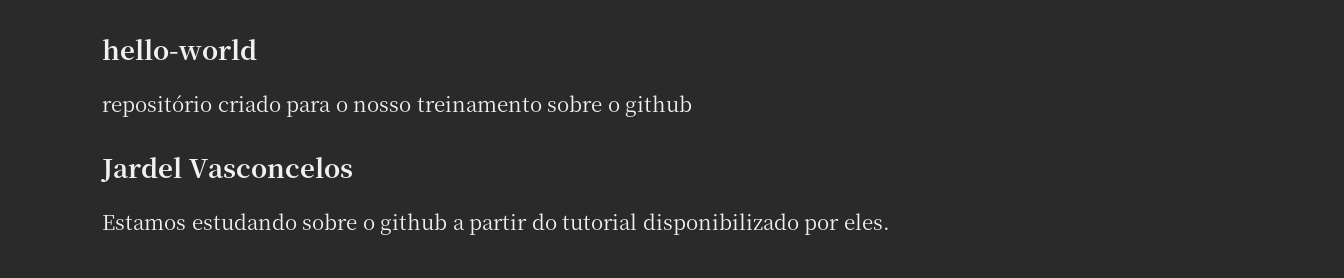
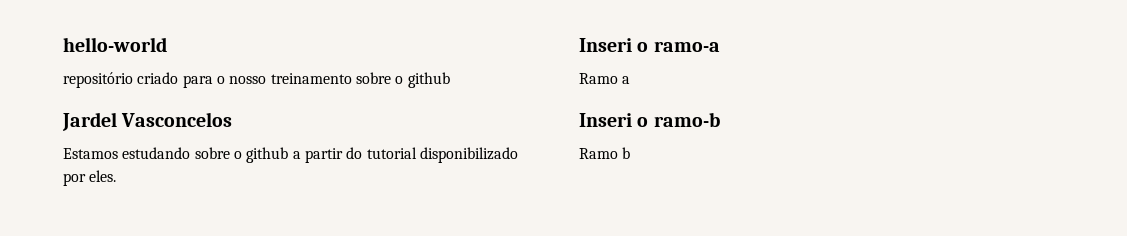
(890, 221) none -> [579,38,720,52] [579,73,631,84] [579,112,720,127] [579,147,631,159] // Inseri o ramo-a // Ramo a // Inseri o ramo-b // Ramo b

